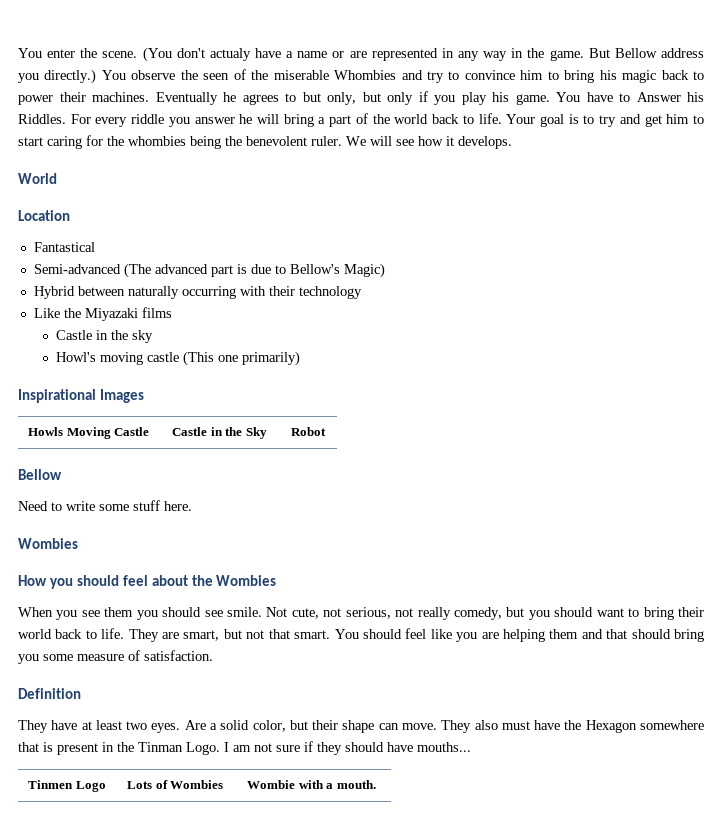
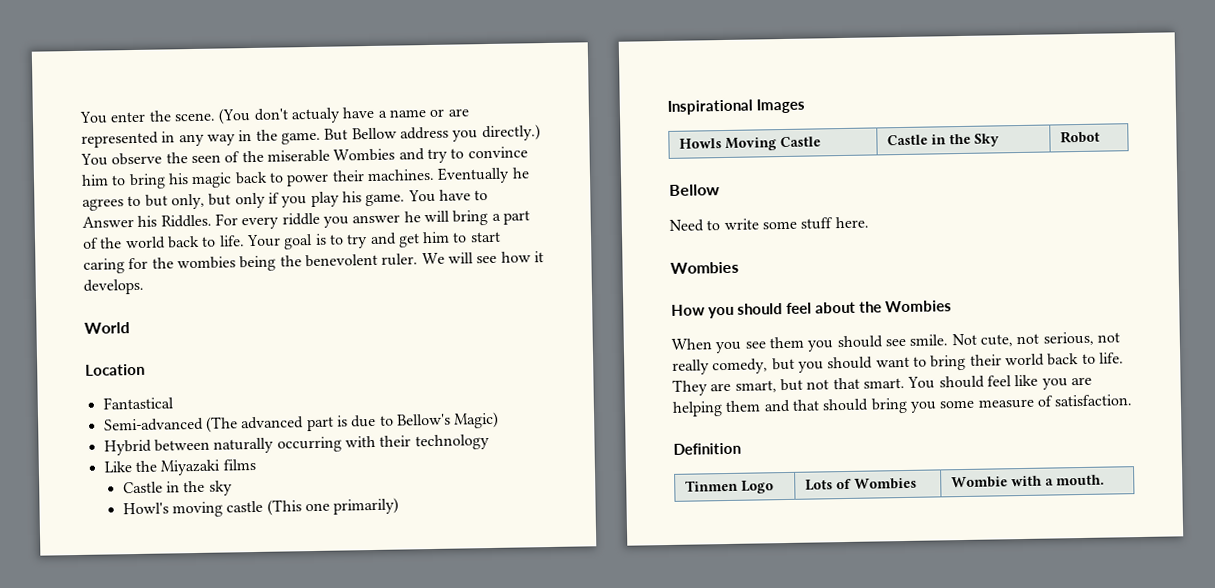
[334,70,397,80] Whombies -> [333,148,396,162] Wombies
[128,136,186,146] whombies -> [176,256,236,270] wombies
[18,720,705,733] [18,741,471,755] // They have at least two eyes. Are a solid color, but their shape can move. They also must have the Hexagon somewhere that is present in the Tinman Logo. I am not sure if they should have mouths... -> (741, 448) none

